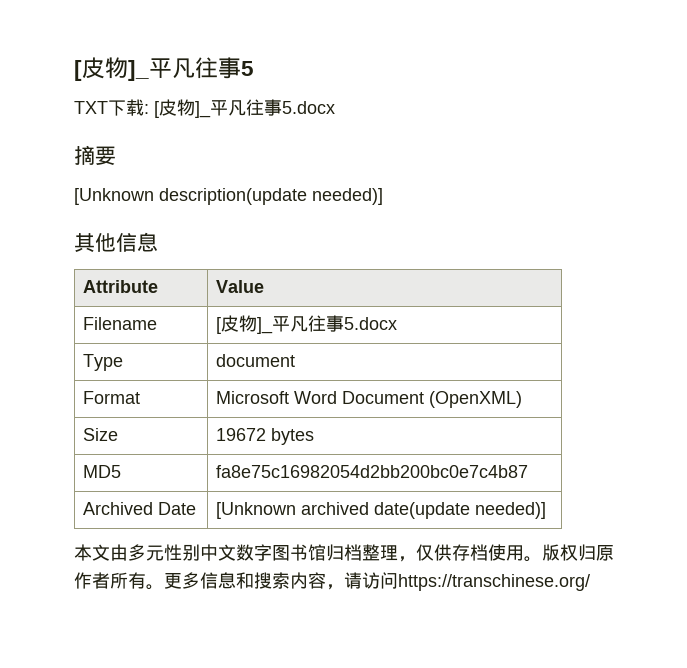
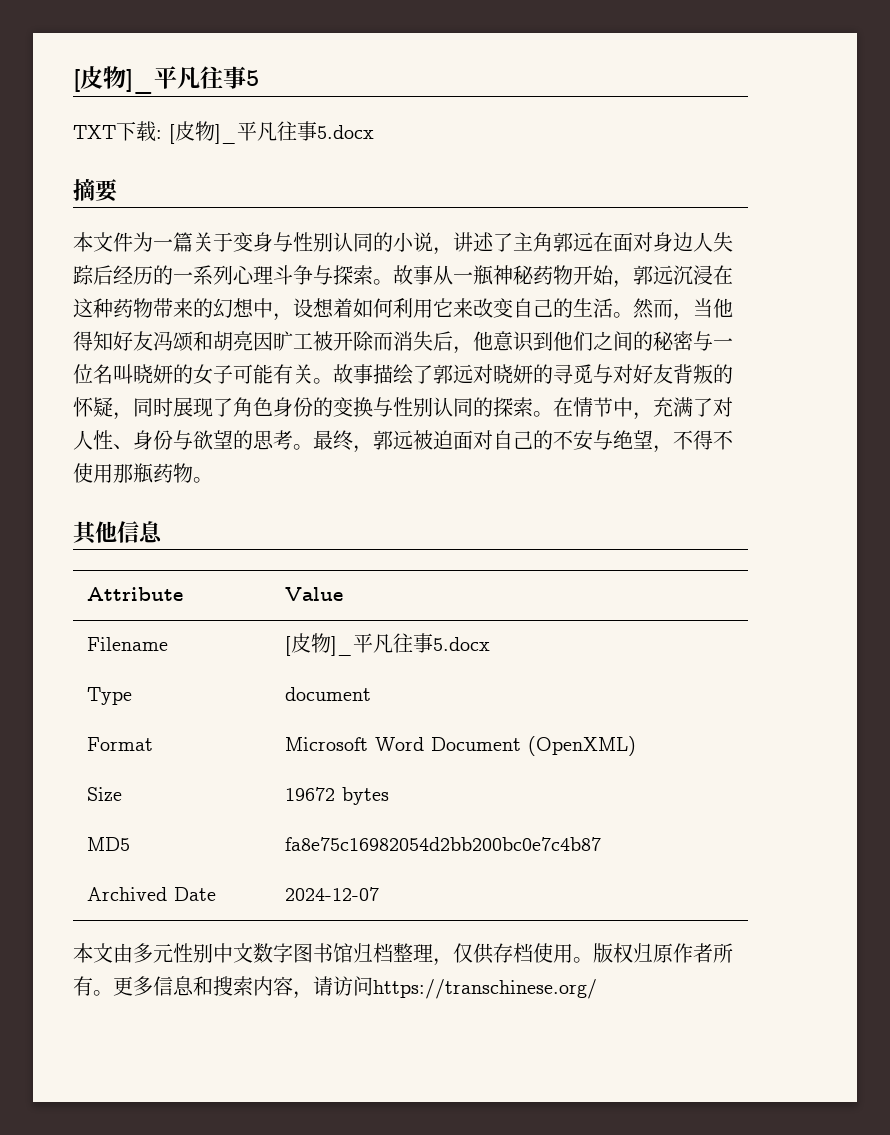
[74,188,383,205] [Unknown description(update needed)] -> [73,232,733,255] [73,265,733,288] [73,298,733,321] [73,331,733,354] [73,364,733,385] [73,397,733,420] [73,430,733,453] [73,463,213,483] 本文件为一篇关于变身与性别认同的小说，讲述了主角郭远在面对身边人失踪后经历的一系列心理斗争与探索。故事从一瓶神秘药物开始，郭远沉浸在这种药物带来的幻想中，设想着如何利用它来改变自己的生活。然而，当他得知好友冯颂和胡亮因旷工被开除而消失后，他意识到他们之间的秘密与一位名叫晓妍的女子可能有关。故事描绘了郭远对晓妍的寻觅与对好友背叛的怀疑，同时展现了角色身份的变换与性别认同的探索。在情节中，充满了对人性、身份与欲望的思考。最终，郭远被迫面对自己的不安与绝望，不得不使用那瓶药物。
[216,502,547,519] [Unknown archived date(update needed)] -> [285,887,380,901] 2024-12-07

